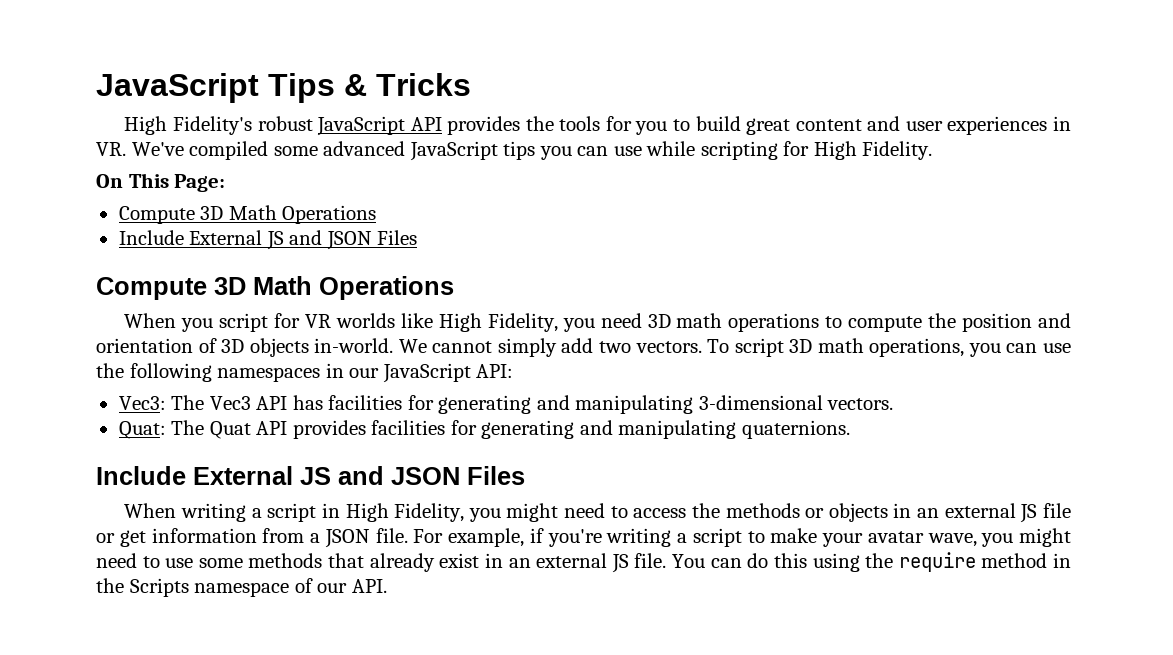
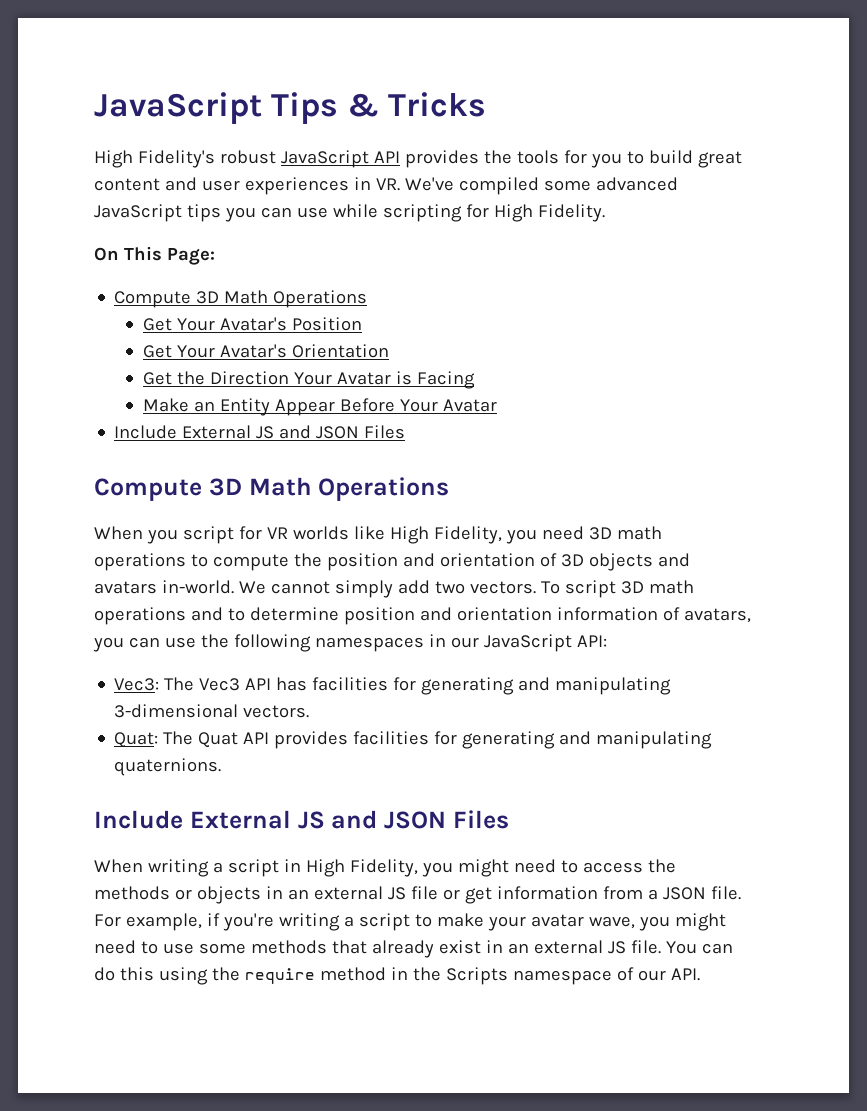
(377, 214) none -> [143,317,362,331] [143,344,389,358] [143,371,475,389] [143,398,497,416] // Get Your Avatar's Position // Get Your Avatar's Orientation // Get the Direction Your Avatar is Facing // Make an Entity Appear Before Your Avatar
(309, 347) none -> [657,553,690,567] [94,581,157,594] and avatars
[869,338,965,357] operations, -> [94,607,751,625] operations and to determine position and orientation information of avatars,

